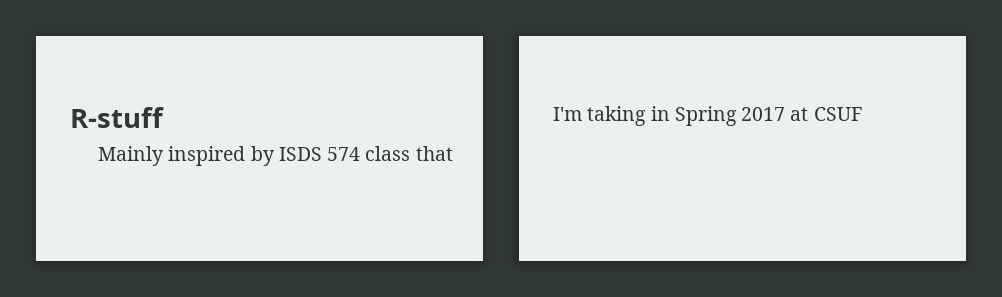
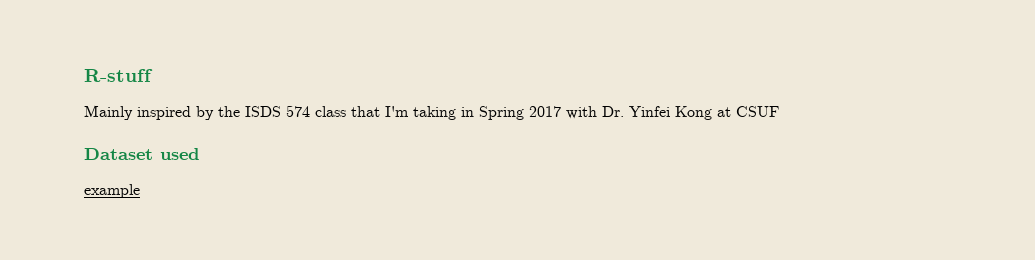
(275, 156) none -> [218,106,240,117] the
(786, 114) none -> [566,106,712,120] with Dr. Yinfei Kong
(863, 114) none -> [84,148,199,160] [84,184,140,198] // Dataset used // example

